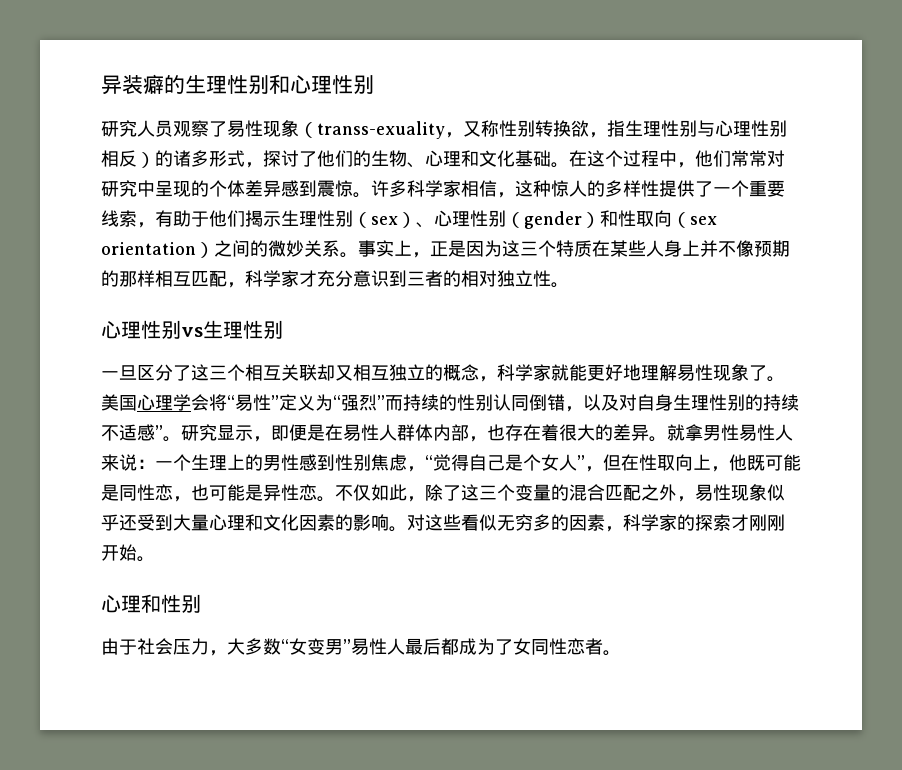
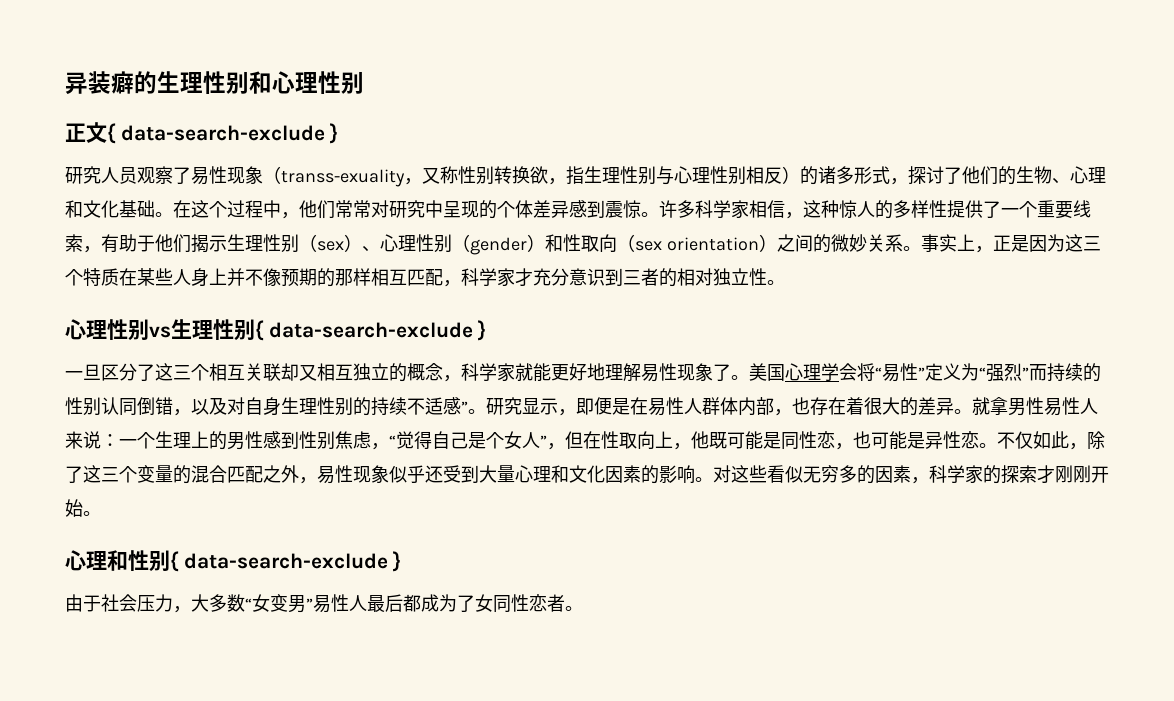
(374, 84) none -> [65,122,339,144] // 正文{ data-search-exclude }
(283, 329) none -> [255,320,487,341] { data-search-exclude }
(201, 603) none -> [170,551,402,572] { data-search-exclude }

